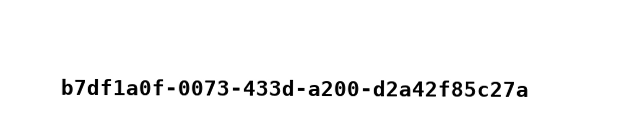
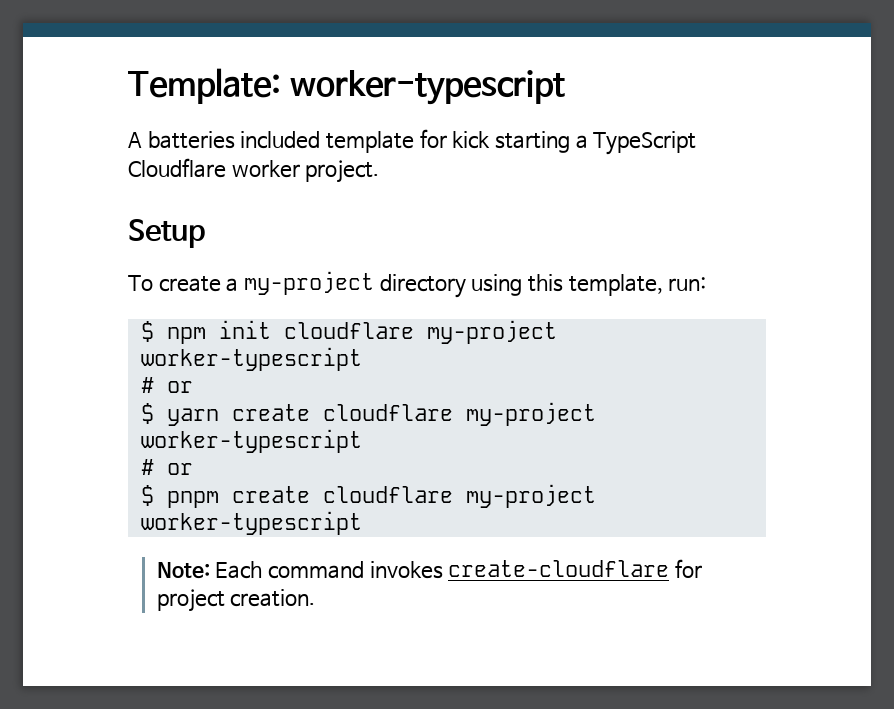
[60,78,529,97] b7df1a0f-0073-433d-a200-d2a42f85c27a -> [128,68,565,105] [128,129,697,155] [128,158,380,183] [128,219,205,248] [128,271,707,298] [140,320,557,344] [140,347,362,371] [140,377,193,393] [140,402,596,426] [140,429,362,453] [140,459,193,475] [140,484,596,508] [140,511,362,535] [156,559,702,579] [156,589,316,612] Template: worker-typescript // A batteries included template for kick starting a TypeScript Cloudflare worker project. // Setup // To create a my-project directory using this template, run: // $ npm init cloudflare my-project worker-typescript // # or // $ yarn create cloudflare my-project worker-typescript // # or // $ pnpm create cloudflare my-project worker-typescript // Note: Each command invokes create-cloudflare for project creation.

